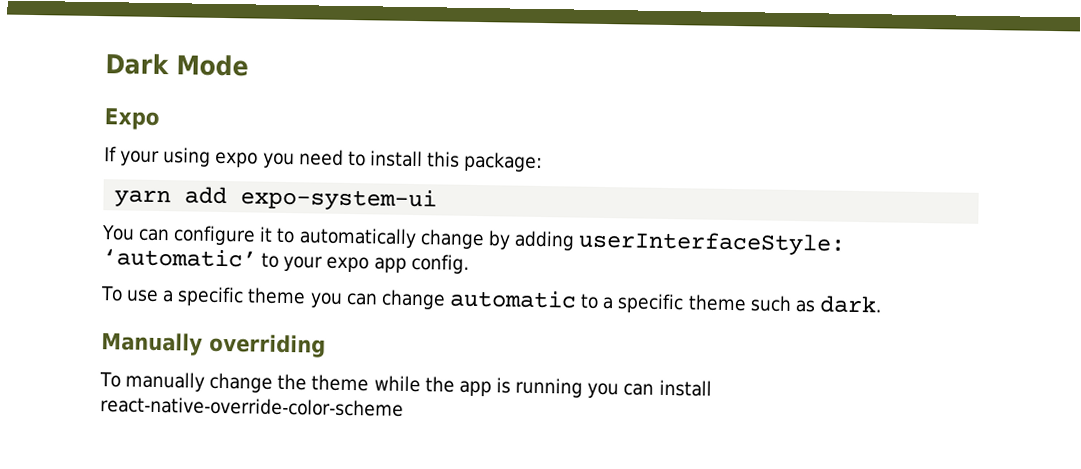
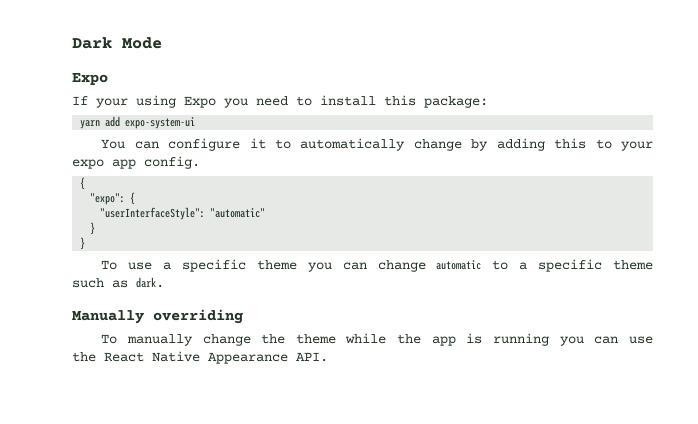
[215,151,259,168] expo -> [184,96,216,108] Expo
[578,230,847,256] [102,248,257,268] userInterfaceStyle: ‘automatic’ -> [554,138,587,149] this
(469, 263) none -> [80,177,86,190] [90,192,136,205] [100,207,266,220] [90,222,96,235] [80,237,86,250] // { // "expo": { // "userInterfaceStyle": "automatic" // } // }
[658,379,712,397] [100,396,404,417] install react-native-override-color-scheme -> [629,336,653,344] [72,351,328,364] use the React Native Appearance API.

